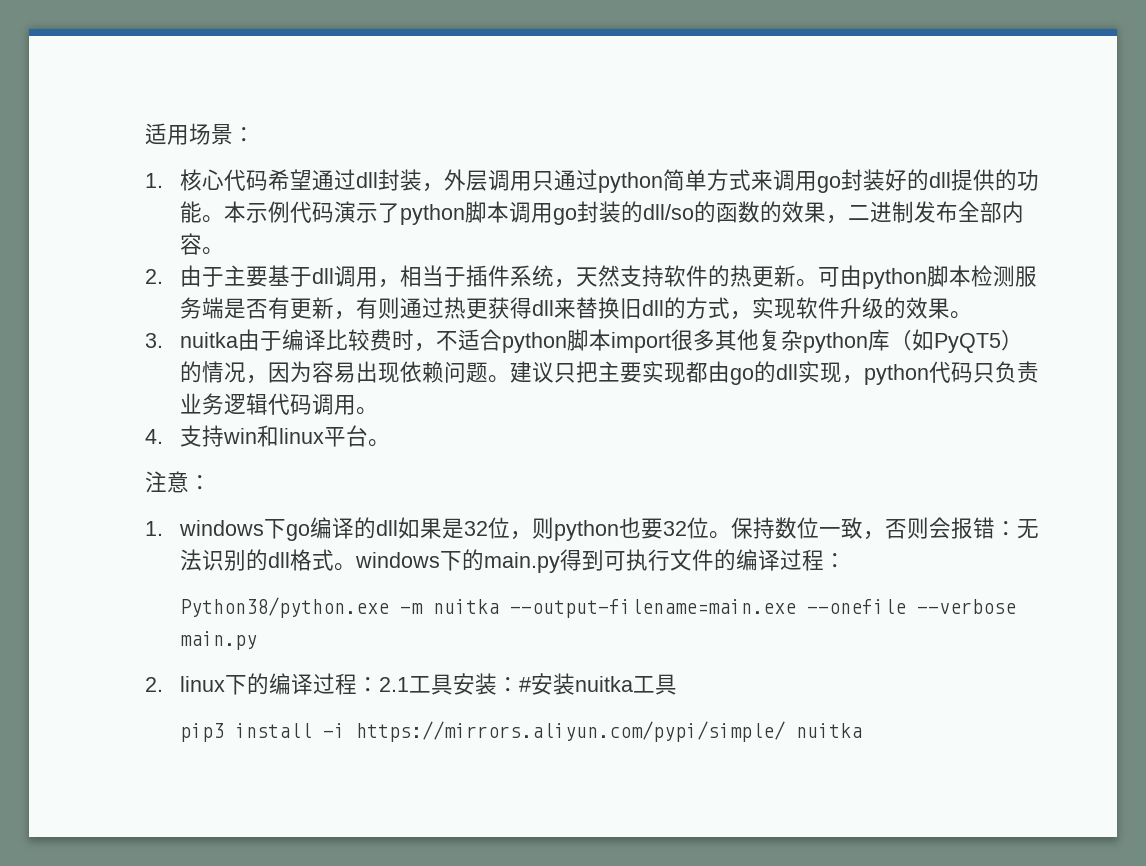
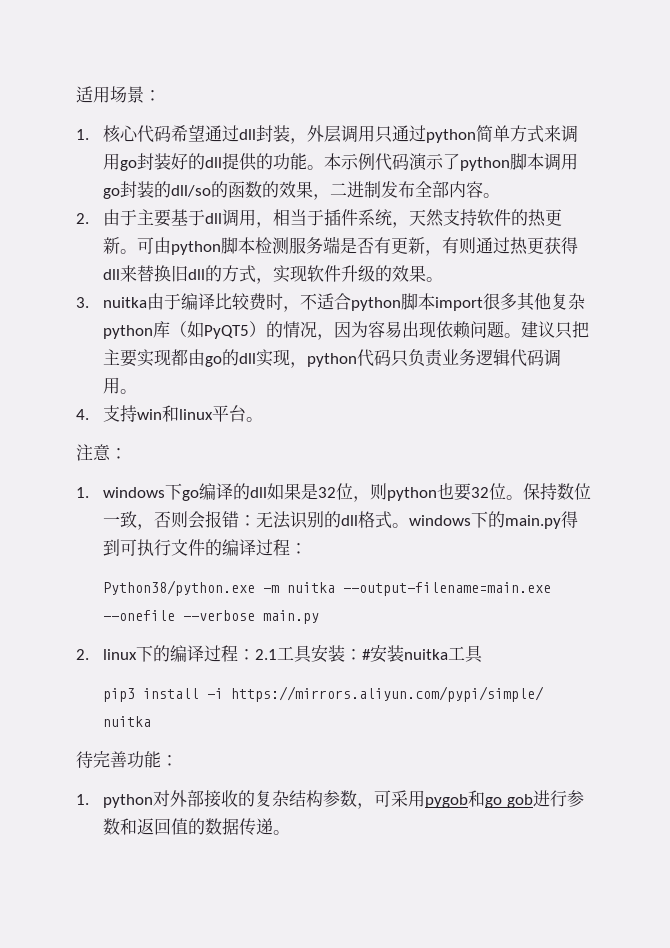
(862, 730) none -> [76,751,178,768] [76,790,585,809] [103,818,291,836] // 待完善功能： // 1. python对外部接收的复杂结构参数，可采用pygob和go gob进行参数和返回值的数据传递。

